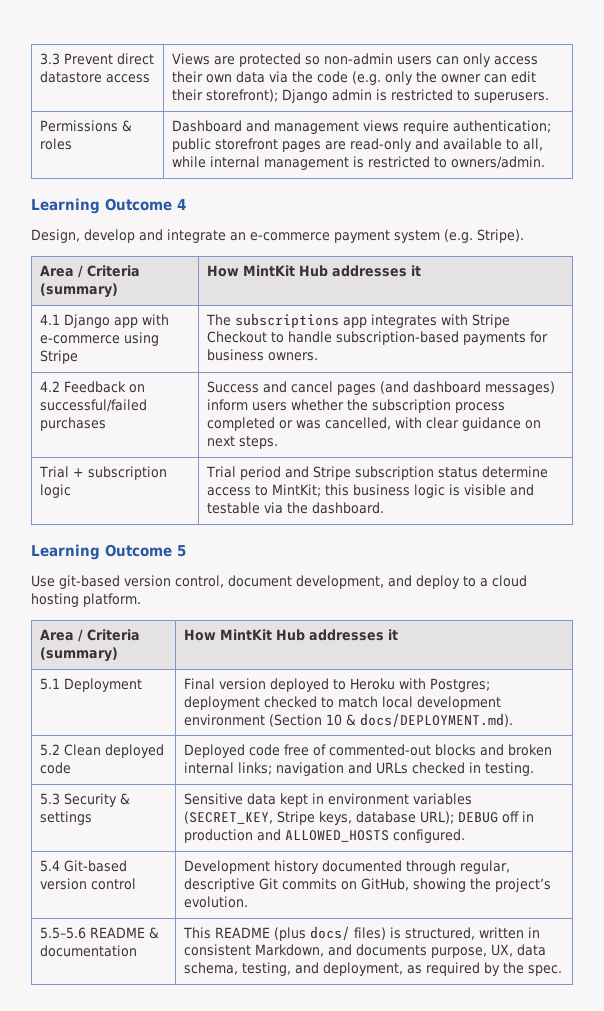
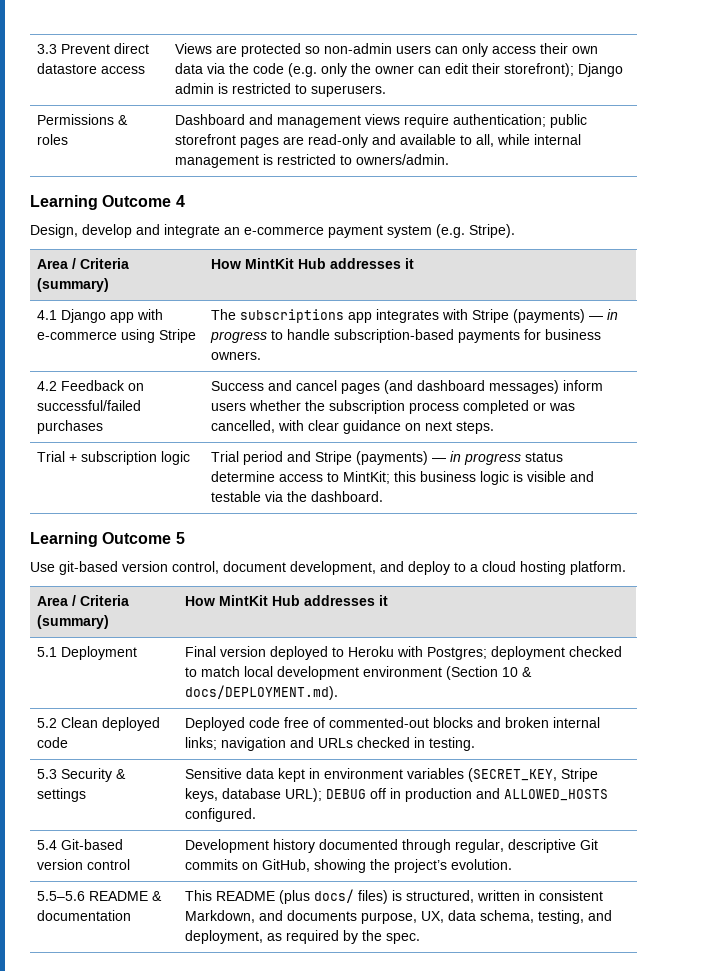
[206,331,267,343] Checkout -> [513,309,619,323] [210,331,268,343] (payments) — in progress
[354,466,434,480] subscription -> [356,451,522,465] (payments) — in progress

